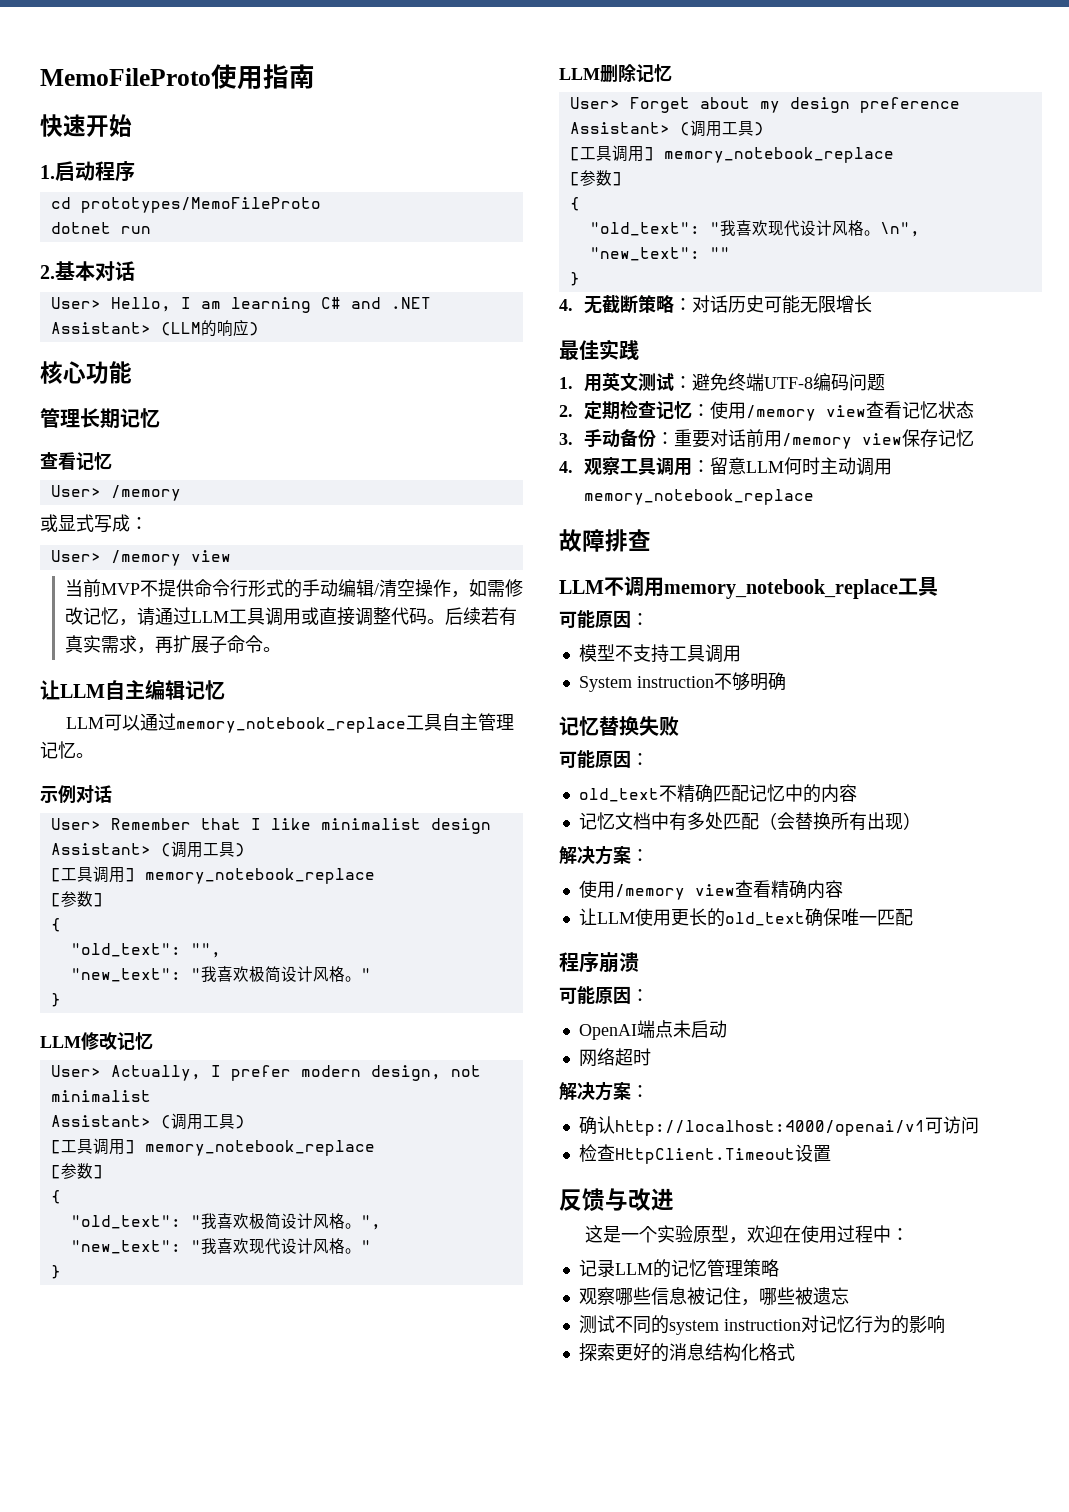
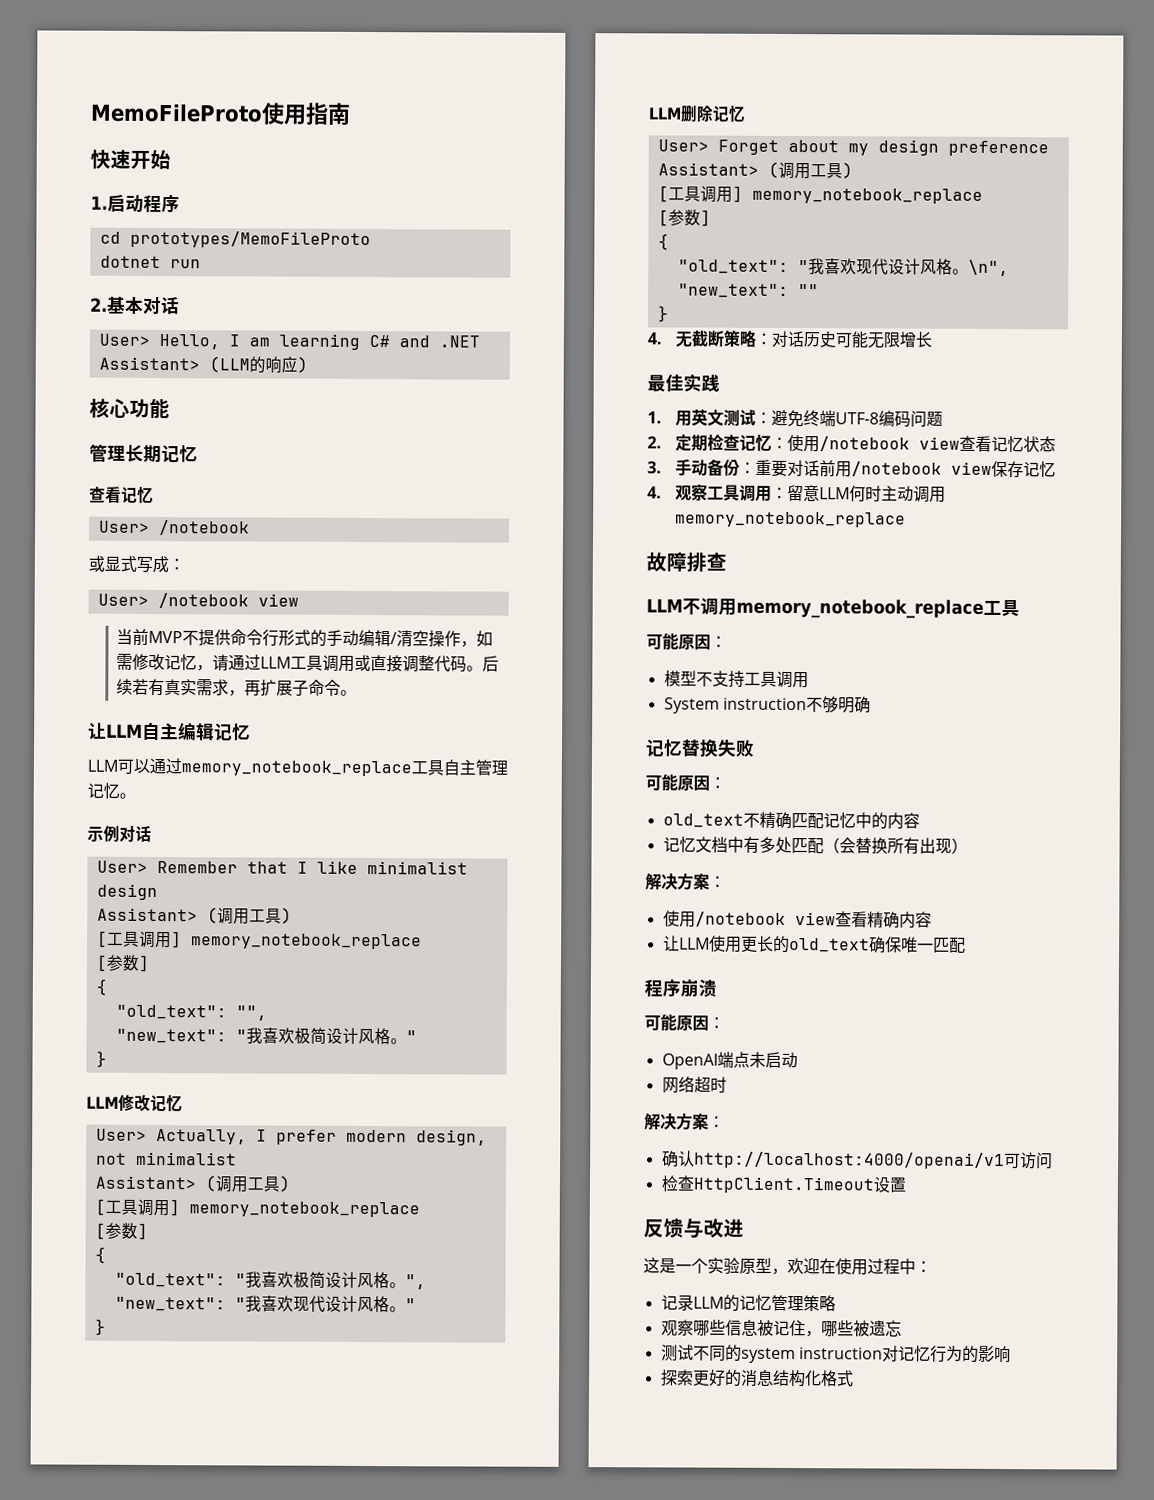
[110,485,181,501] /memory -> [158,520,250,536] /notebook
[110,550,181,566] /memory -> [157,593,249,609] /notebook
[745,405,816,421] /memory -> [819,436,911,452] /notebook
[781,433,852,449] /memory -> [851,461,943,477] /notebook
[614,884,685,900] /memory -> [694,911,786,927] /notebook

